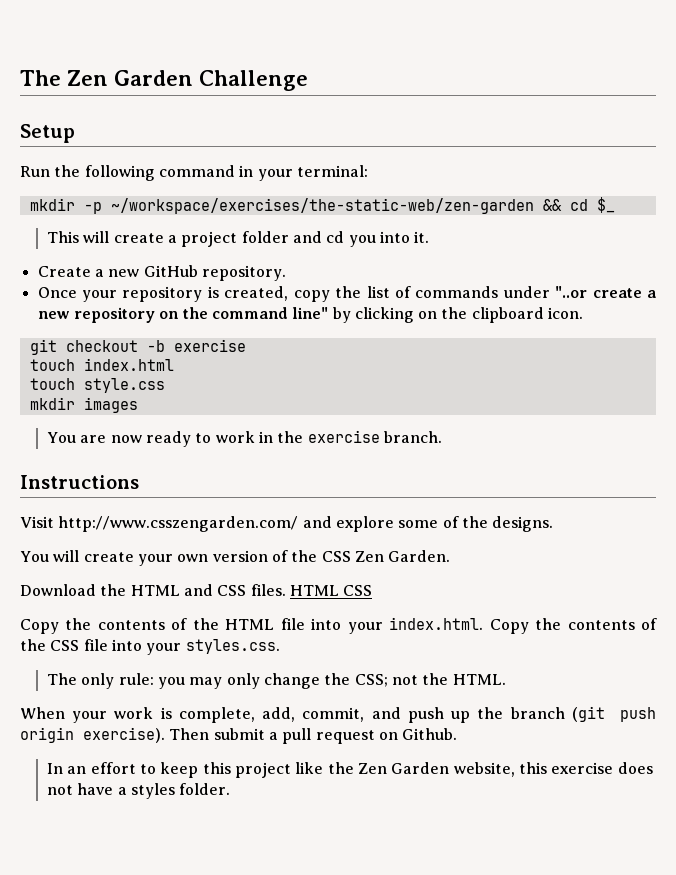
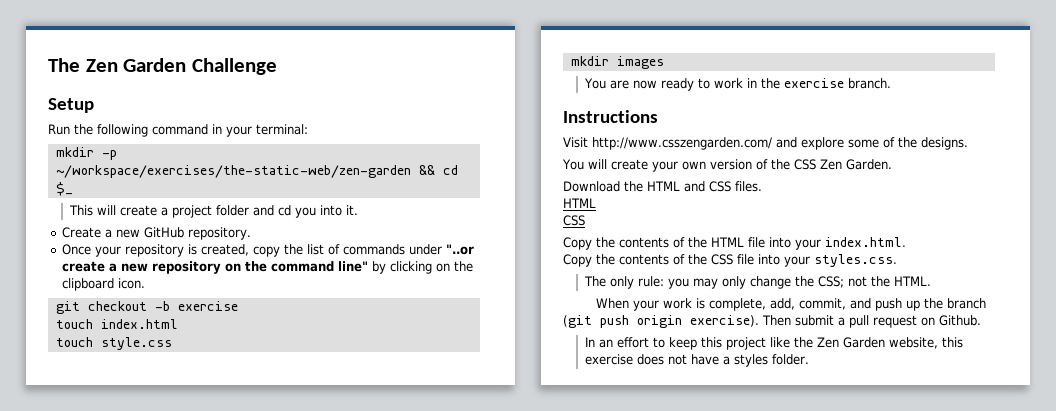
[289,585,339,596] HTML -> [563,198,596,208] // HTML //
(484, 623) none -> (906, 242) //

